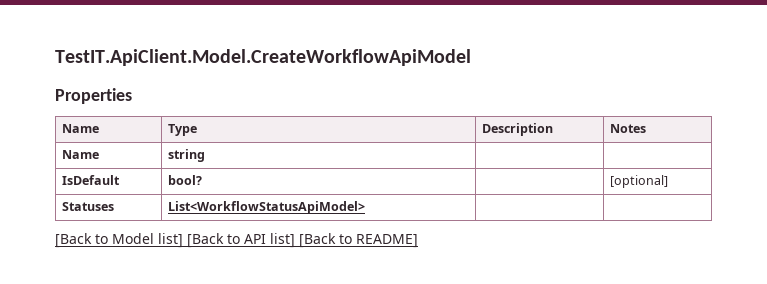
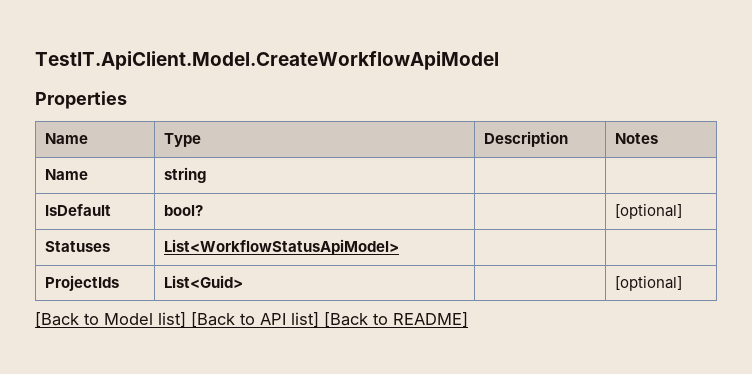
(365, 207) none -> [45,275,120,291] [164,275,244,288] [615,275,683,291] // ProjectIds | List<Guid> | | [optional]

